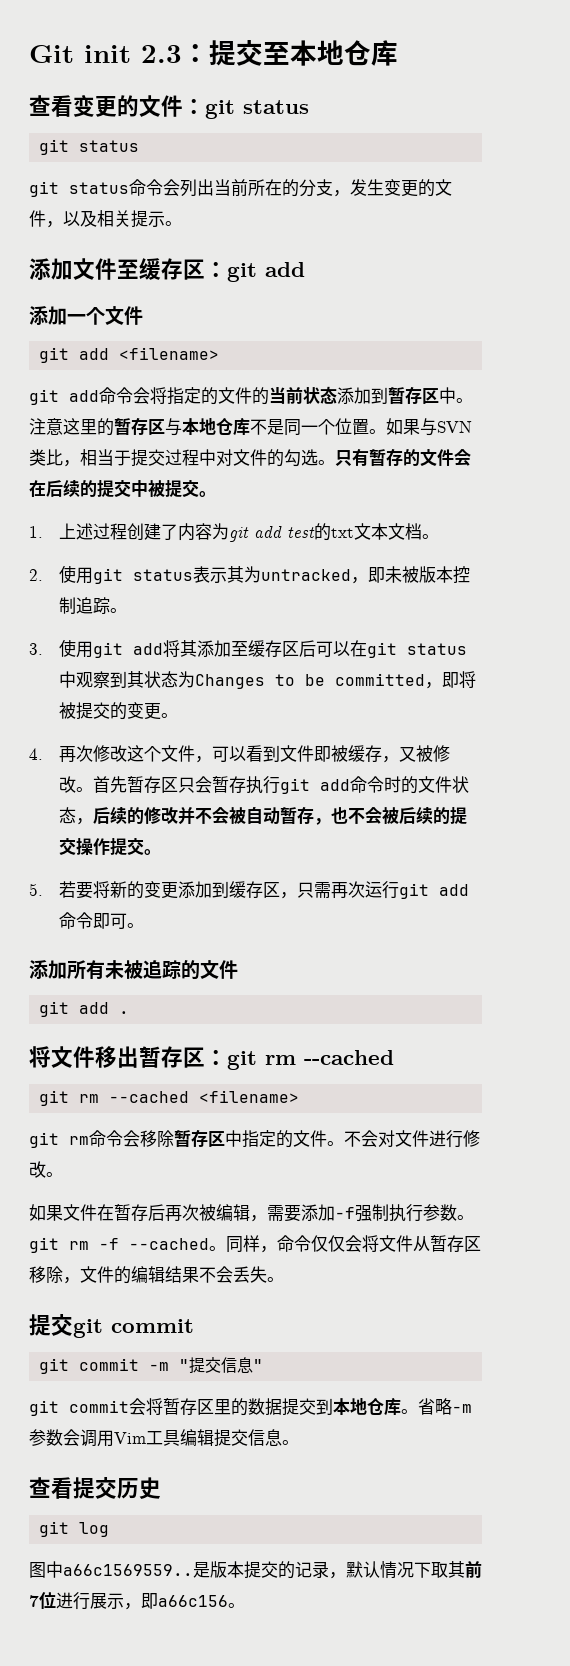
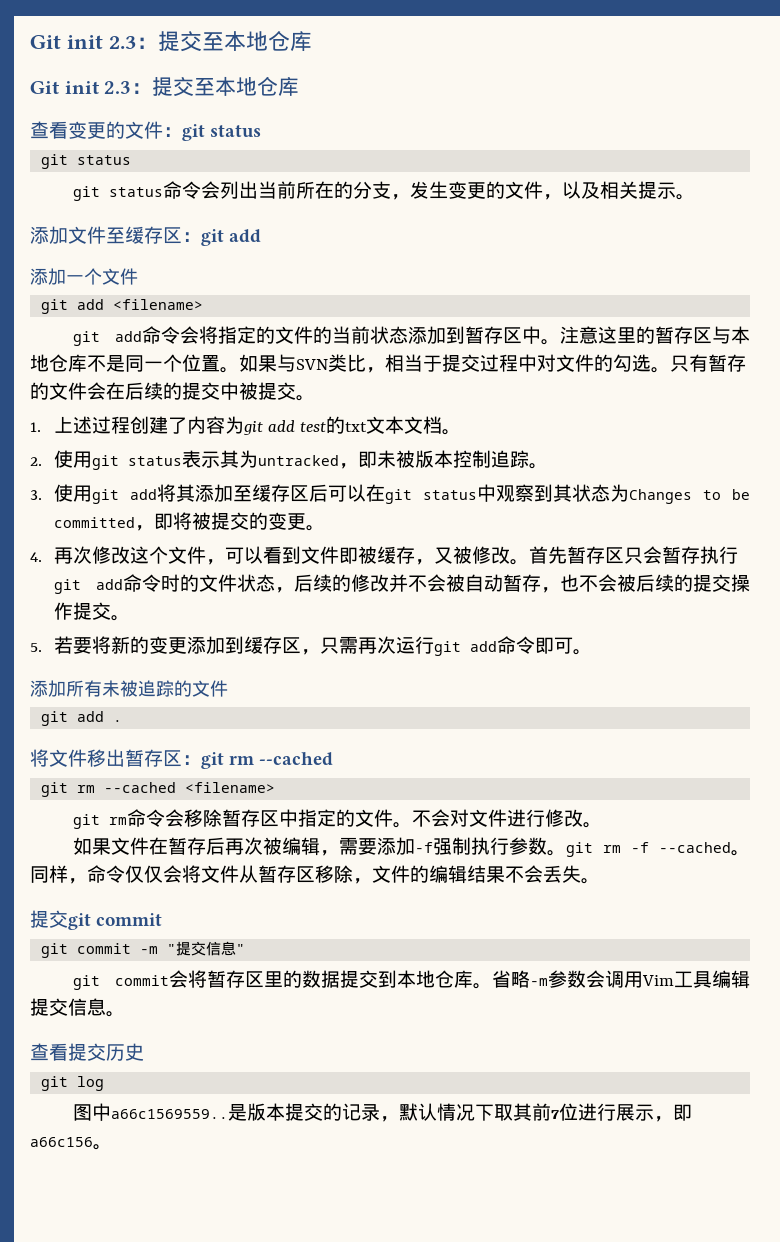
[29,40,398,66] Git init 2.3：提交至本地仓库 -> [30,31,312,52] [30,76,300,97] Git init 2.3：提交至本地仓库 // Git init 2.3：提交至本地仓库

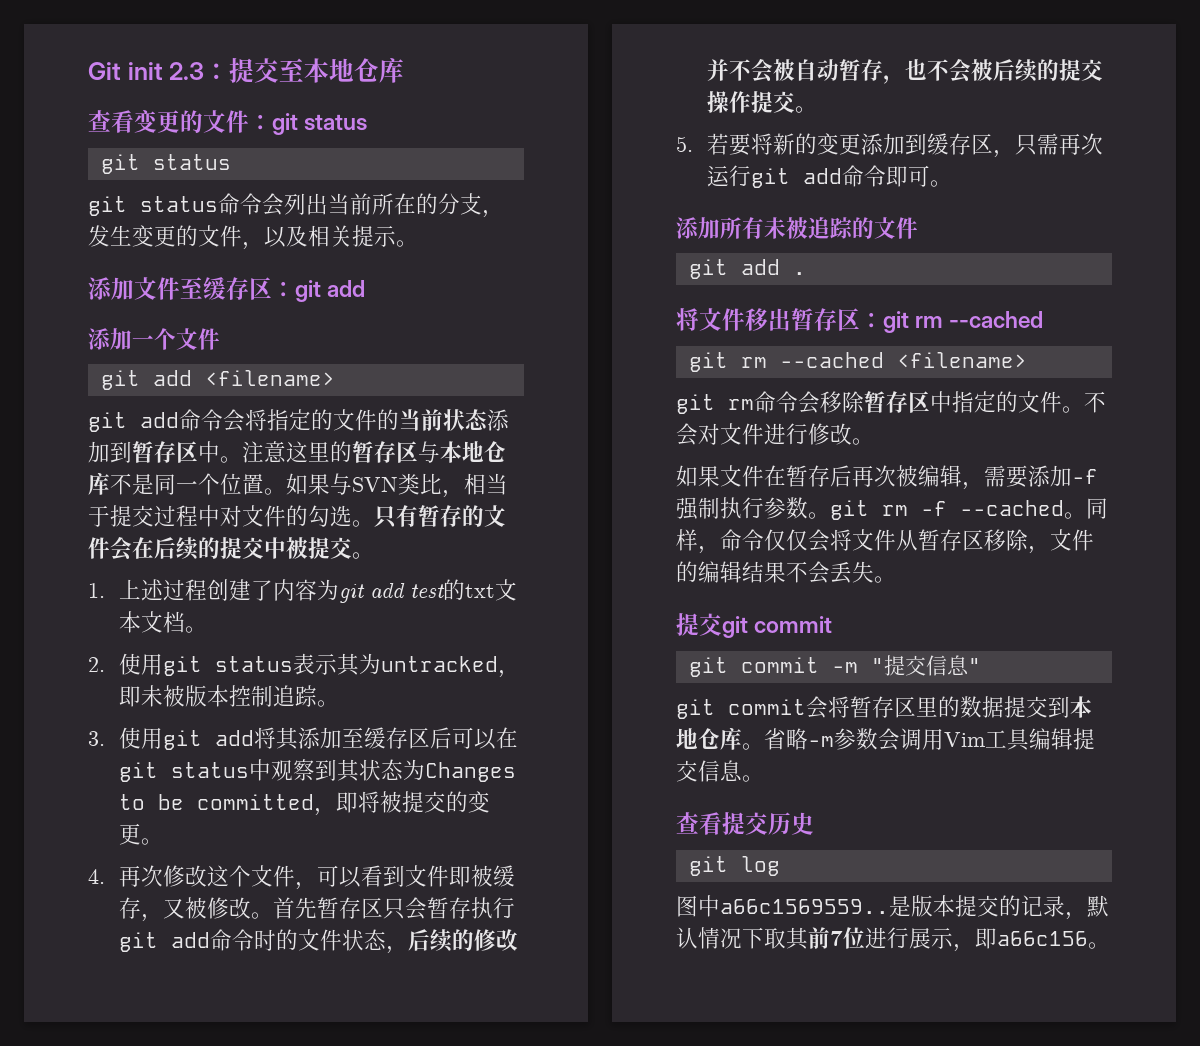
[30,31,312,52] [30,76,300,97] Git init 2.3：提交至本地仓库 // Git init 2.3：提交至本地仓库 -> [88,57,405,83] Git init 2.3：提交至本地仓库

